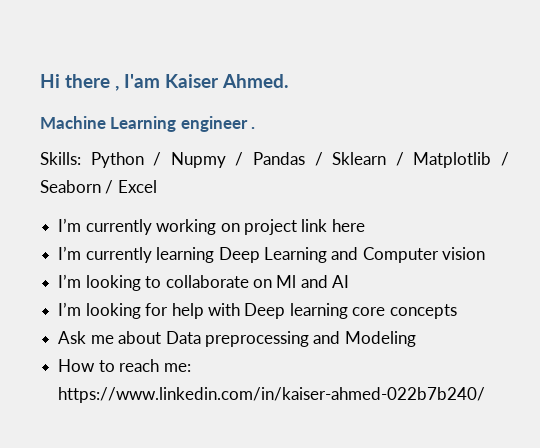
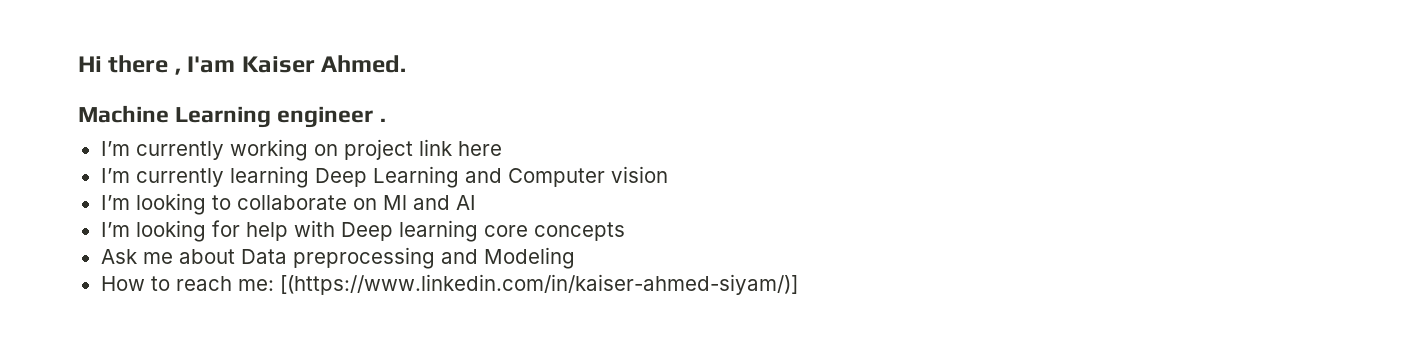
[40,152,510,168] [40,180,157,194] // Skills: Python / Nupmy / Pandas / Sklearn / Matplotlib / Seaborn / Excel -> (386, 120) none
[58,387,486,403] https://www.linkedin.com/in/kaiser-ahmed-022b7b240/ -> [279,274,798,295] [(https://www.linkedin.com/in/kaiser-ahmed-siyam/)]

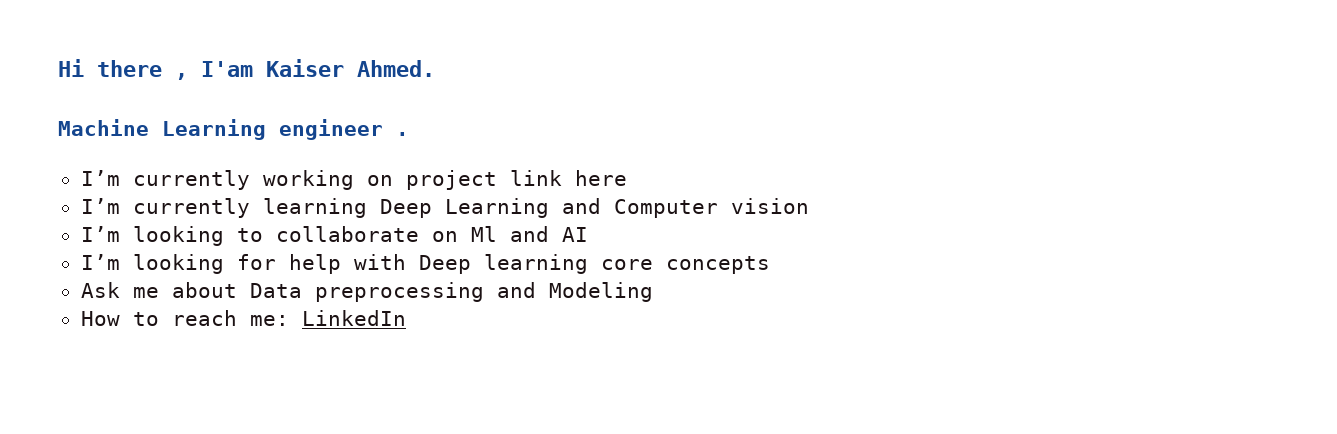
[279,274,798,295] [(https://www.linkedin.com/in/kaiser-ahmed-siyam/)] -> [301,310,406,326] LinkedIn

